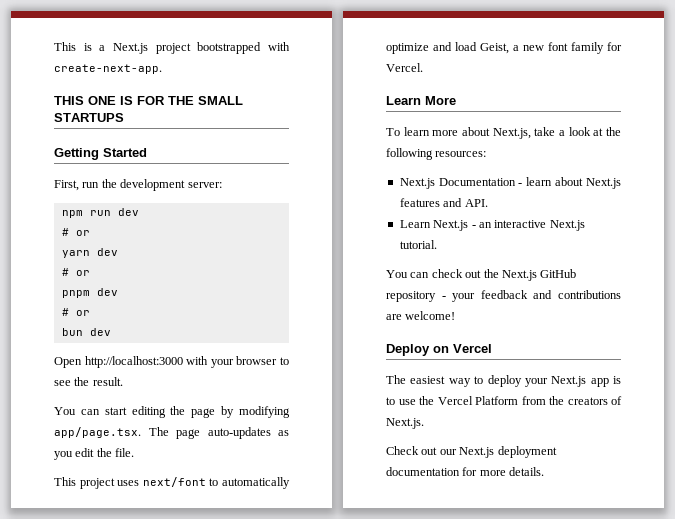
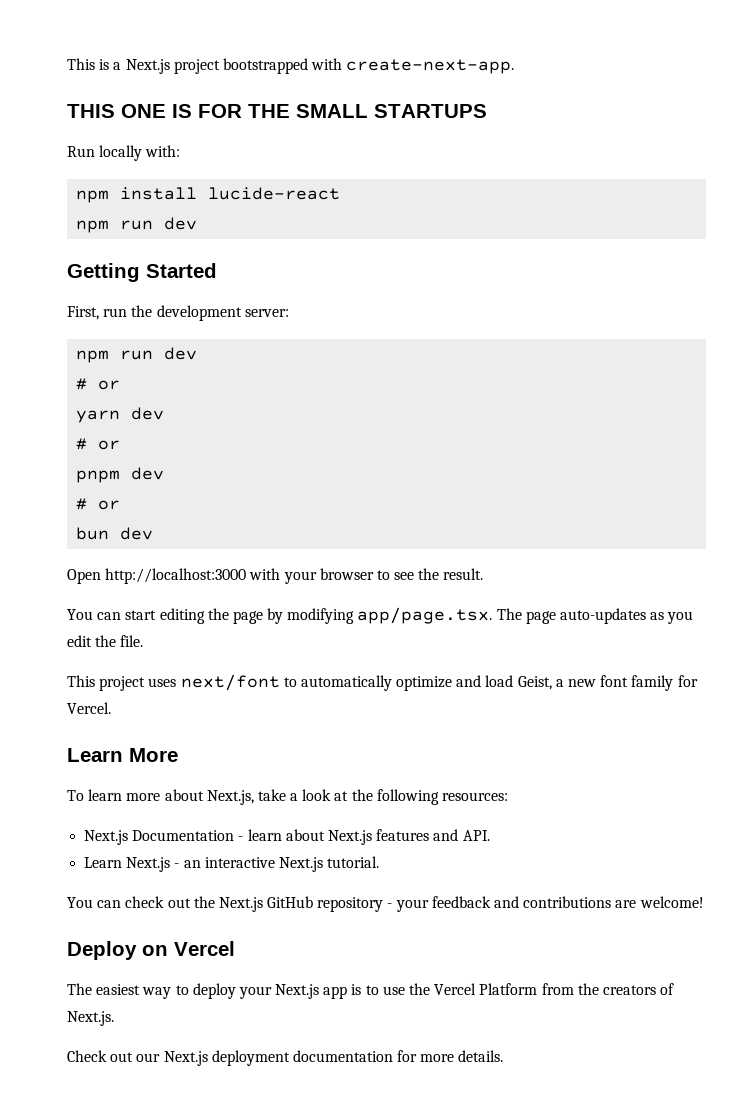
(124, 117) none -> [67,145,181,161] [76,187,341,203] [76,217,198,233] // Run locally with: // npm install lucide-react // npm run dev

